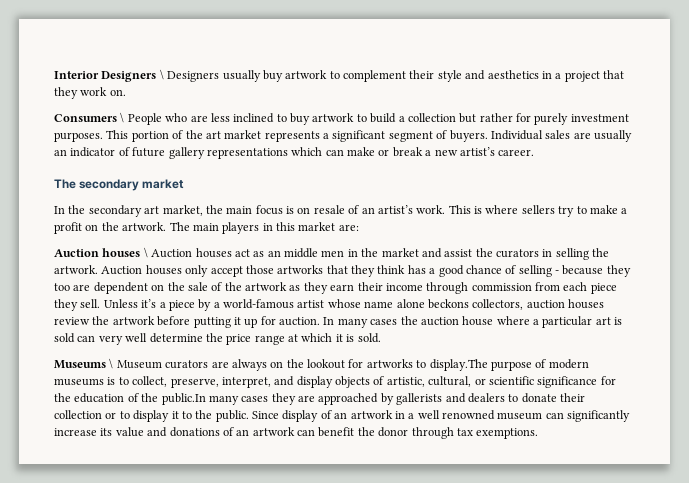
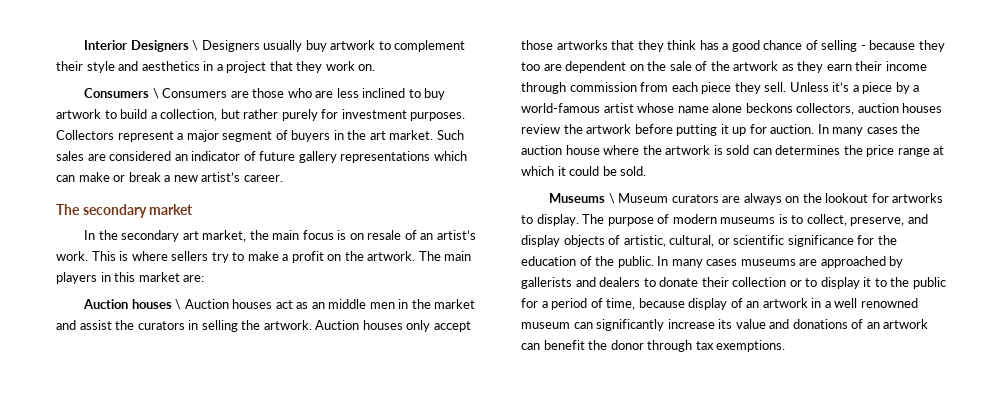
[127,113,162,125] People -> [162,88,285,98] Consumers are those
[407,113,456,122] collection -> [160,109,218,121] collection,
[516,113,629,125] [54,130,543,142] for purely investment purposes. This portion of the art market represents a significant segment of buyers. Individual -> [281,109,466,121] [56,130,464,142] purely for investment purposes. Collectors represent a major segment of buyers in the art market. Such
[594,130,632,142] usually -> [109,151,172,161] considered
[533,316,623,328] [54,333,203,345] a particular art is sold can very well determine -> [642,145,841,155] the artwork is sold can determines
[346,334,355,342] is -> [569,166,617,176] could be
[429,359,488,371] display.The -> [536,214,605,226] display. The
[221,377,271,388] interpret, -> (905, 221) none
[161,393,296,405] public.In many cases they -> [617,256,796,268] public. In many cases museums
[215,410,279,422] public. Since -> [912,277,946,289] [521,298,685,310] public for a period of time, because

